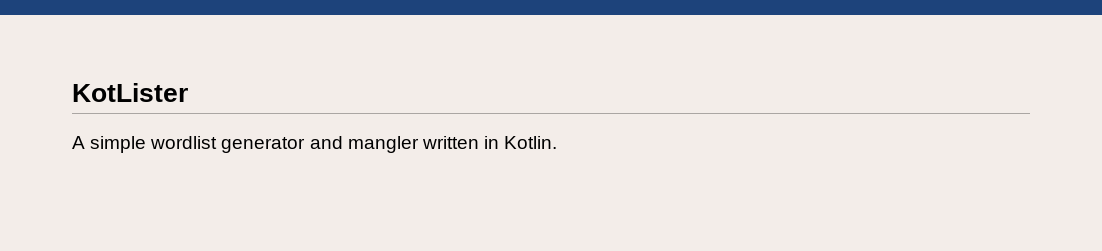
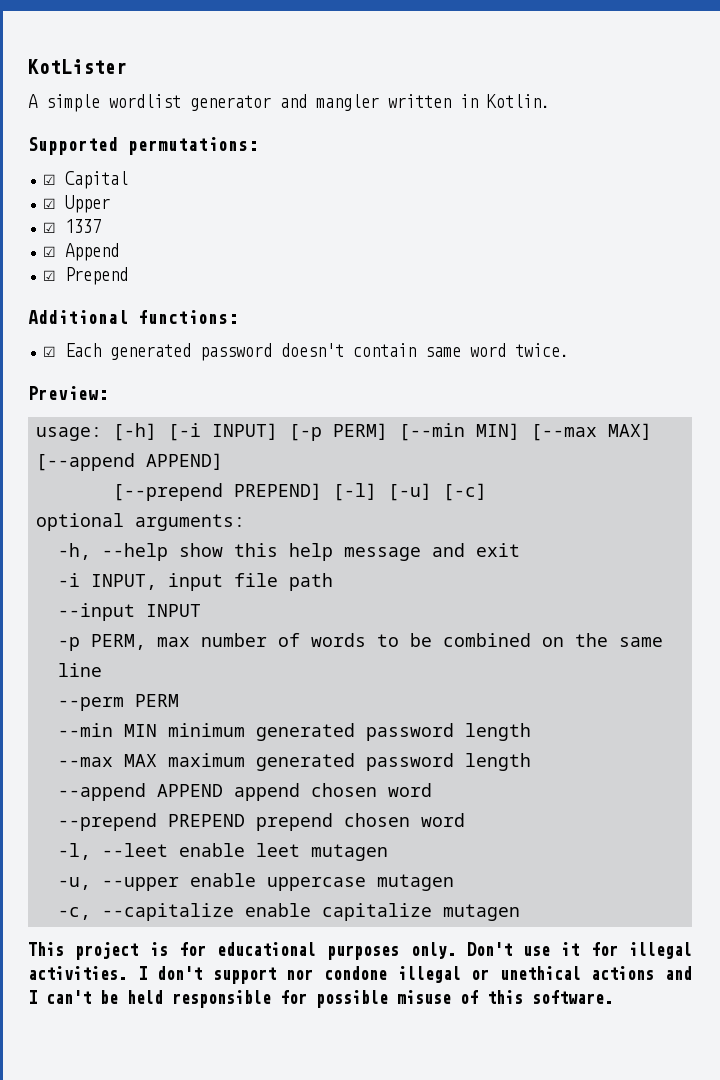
(558, 142) none -> [28,137,258,155] [43,171,129,189] [43,195,111,213] [43,219,102,233] [43,243,120,261] [43,267,129,285] [28,310,238,324] [43,343,570,361] [28,386,108,400] [36,423,653,441] [36,453,224,471] [113,483,488,501] [36,513,246,531] [58,543,521,561] [58,573,334,591] [58,603,202,621] [58,633,664,651] [58,663,103,677] [58,694,180,711] [58,723,532,741] [58,753,532,771] [58,783,433,801] [58,813,466,831] [58,843,389,861] [58,873,455,891] [58,903,521,921] [28,942,692,960] [28,966,693,984] [28,990,613,1008] // Supported permutations: // ☑ Capital // ☑ Upper // ☑ 1337 // ☑ Append // ☑ Prepend // Additional functions: // ☑ Each generated password doesn't contain same word twice. // Preview: // usage: [-h] [-i INPUT] [-p PERM] [--min MIN] [--max MAX] [--append APPEND] // [--prepend PREPEND] [-l] [-u] [-c] // optional arguments: // -h, --help show this help message and exit // -i INPUT, input file path // --input INPUT // -p PERM, max number of words to be combined on the same line // --perm PERM // --min MIN minimum generated password length // --max MAX maximum generated password length // --append APPEND append chosen word // --prepend PREPEND prepend chosen word // -l, --leet enable leet mutagen // -u, --upper enable uppercase mutagen // -c, --capitalize enable capitalize mutagen // This project is for educational purposes only. Don't use it for illegal activities. I don't support nor condone illegal or unethical actions and I can't be held responsible for possible misuse of this software.

